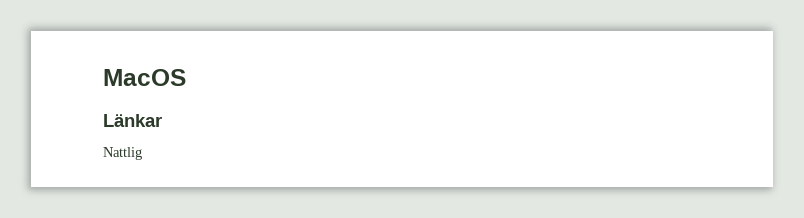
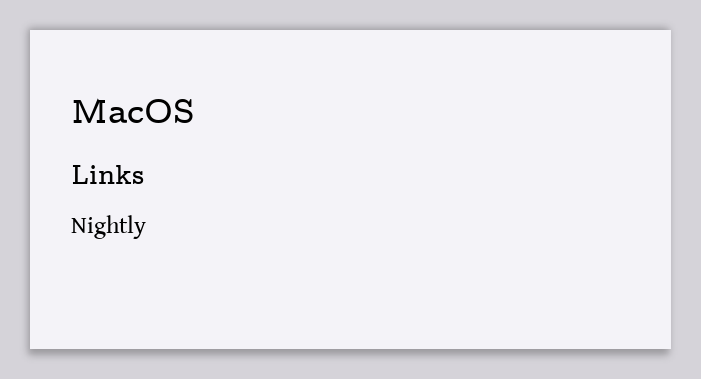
[103,114,162,127] [103,147,142,160] Länkar // Nattlig -> [71,165,144,184] [71,215,146,239] Links // Nightly

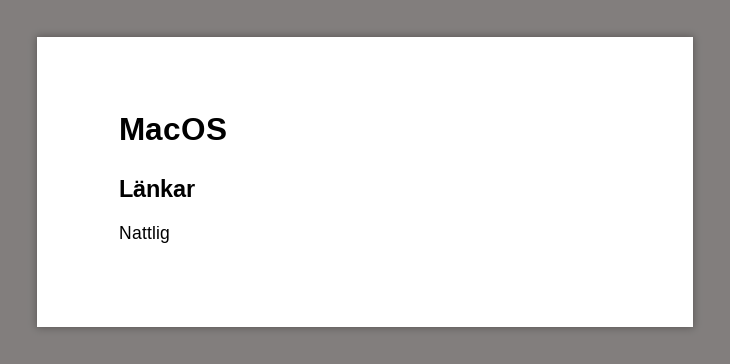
[71,165,144,184] [71,215,146,239] Links // Nightly -> [119,179,195,197] [119,226,170,243] Länkar // Nattlig

